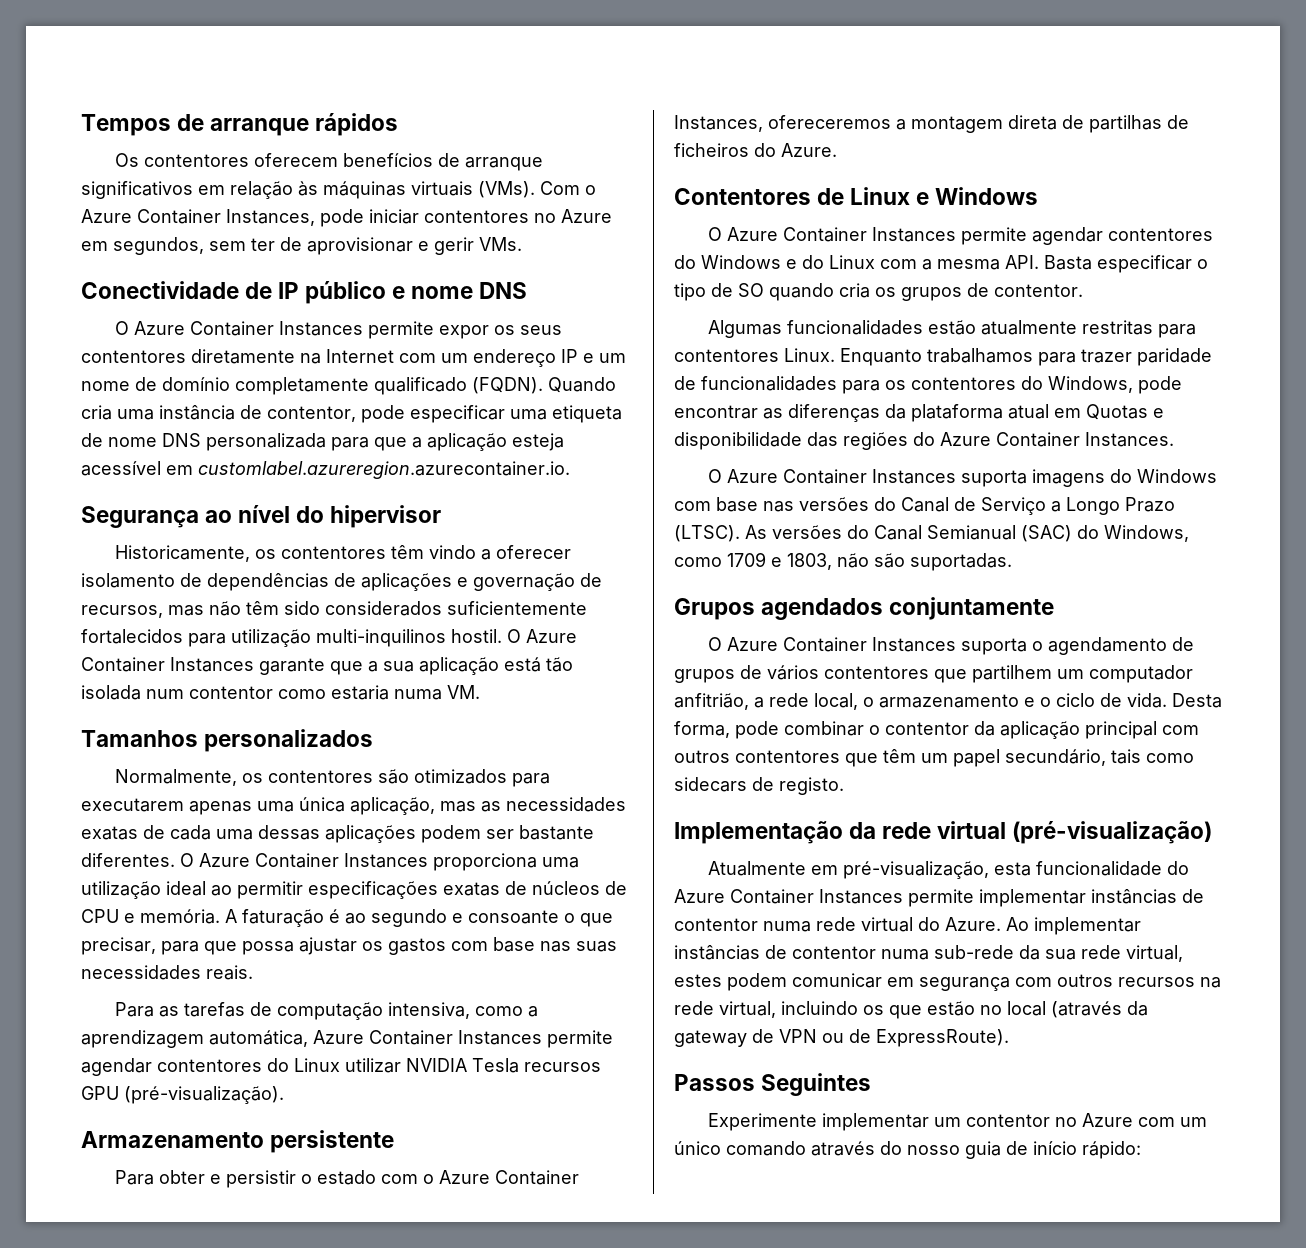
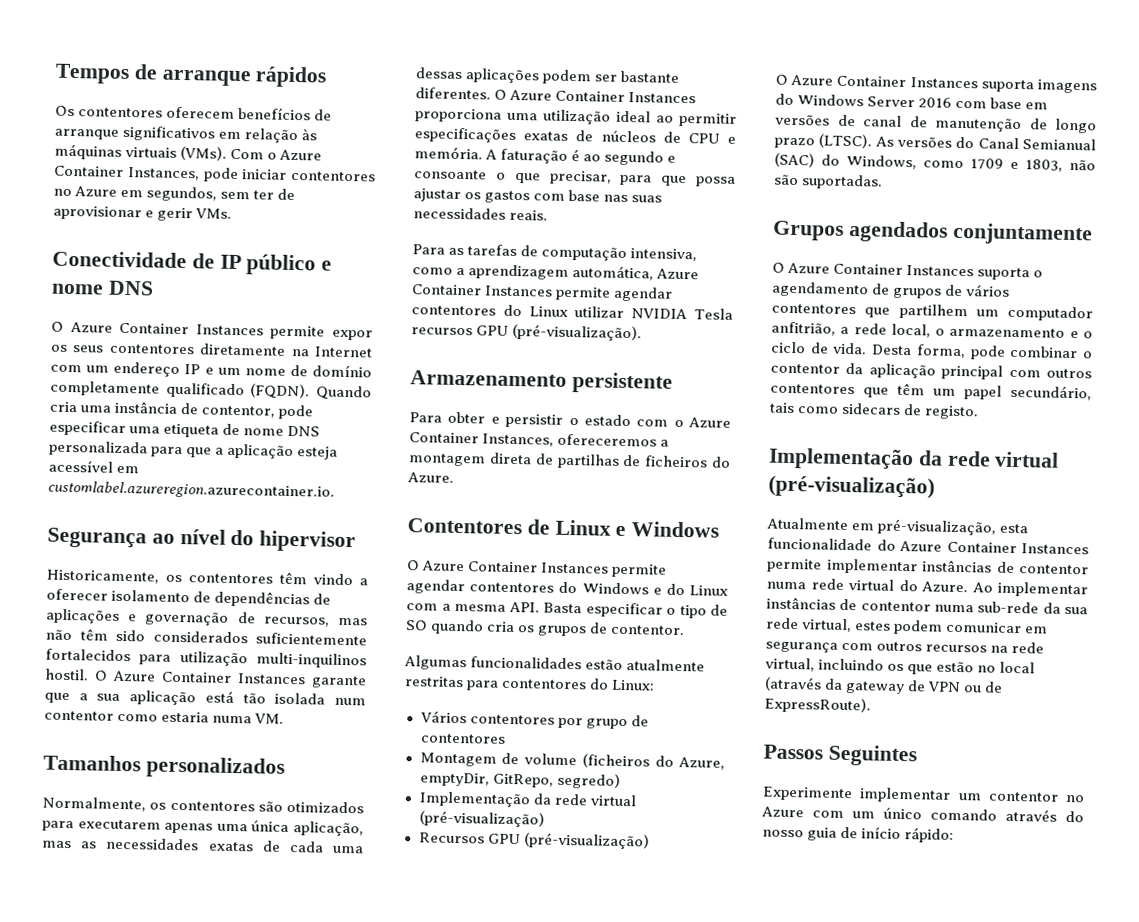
[784,348,1212,366] [674,376,1182,394] [674,404,1164,422] [674,432,1174,450] Linux. Enquanto trabalhamos para trazer paridade de funcionalidades para os contentores do Windows, pode encontrar as diferenças da plataforma atual em Quotas e disponibilidade das regiões do Azure Container Instances. -> [589,678,656,691] [419,710,649,730] [419,733,506,744] [419,752,725,770] [419,772,621,789] [418,791,637,808] [418,810,545,828] [418,832,650,850] do Linux: // Vários contentores por grupo de contentores // Montagem de volume (ficheiros do Azure, emptyDir, GitRepo, segredo) // Implementação da rede virtual (pré-visualização) // Recursos GPU (pré-visualização)
[674,497,1175,515] com base nas versões do Canal de Serviço a Longo Prazo -> [867,96,1049,110] [775,114,1097,134] [774,137,815,149] Server 2016 com base em versões de canal de manutenção de longo prazo

